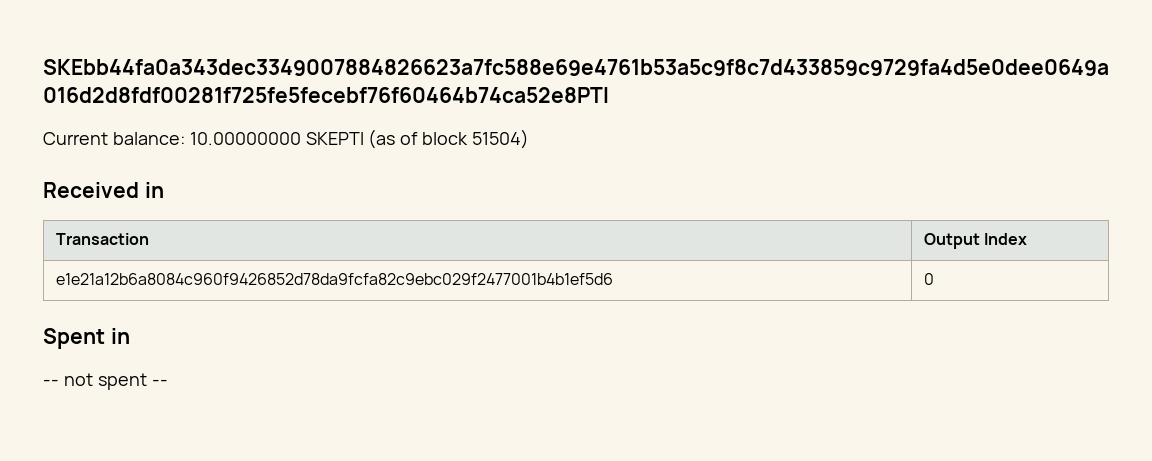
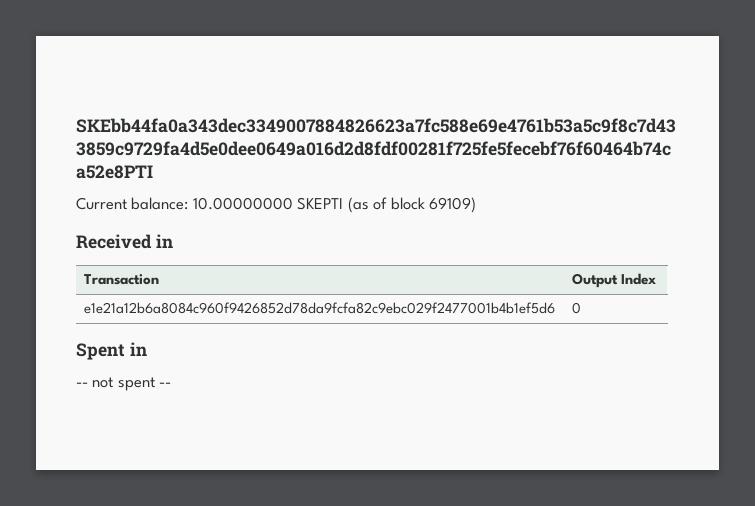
[472,129,530,149] 51504) -> [429,197,477,213] 69109)

